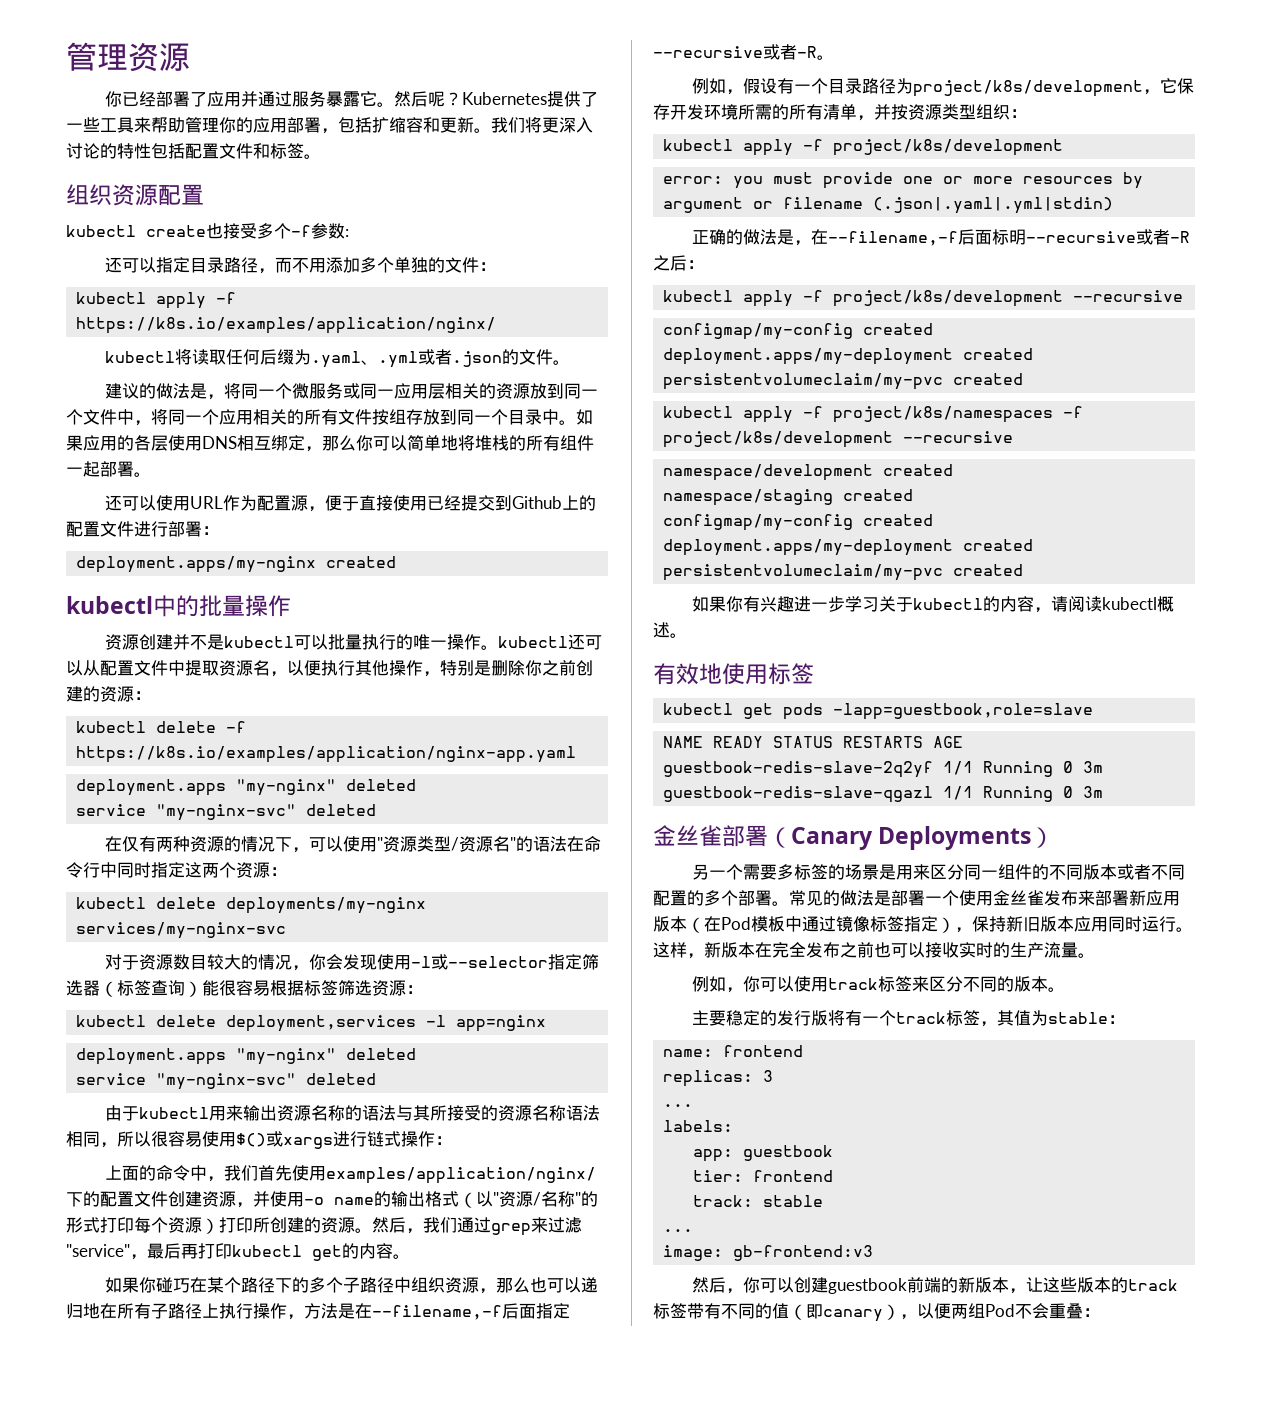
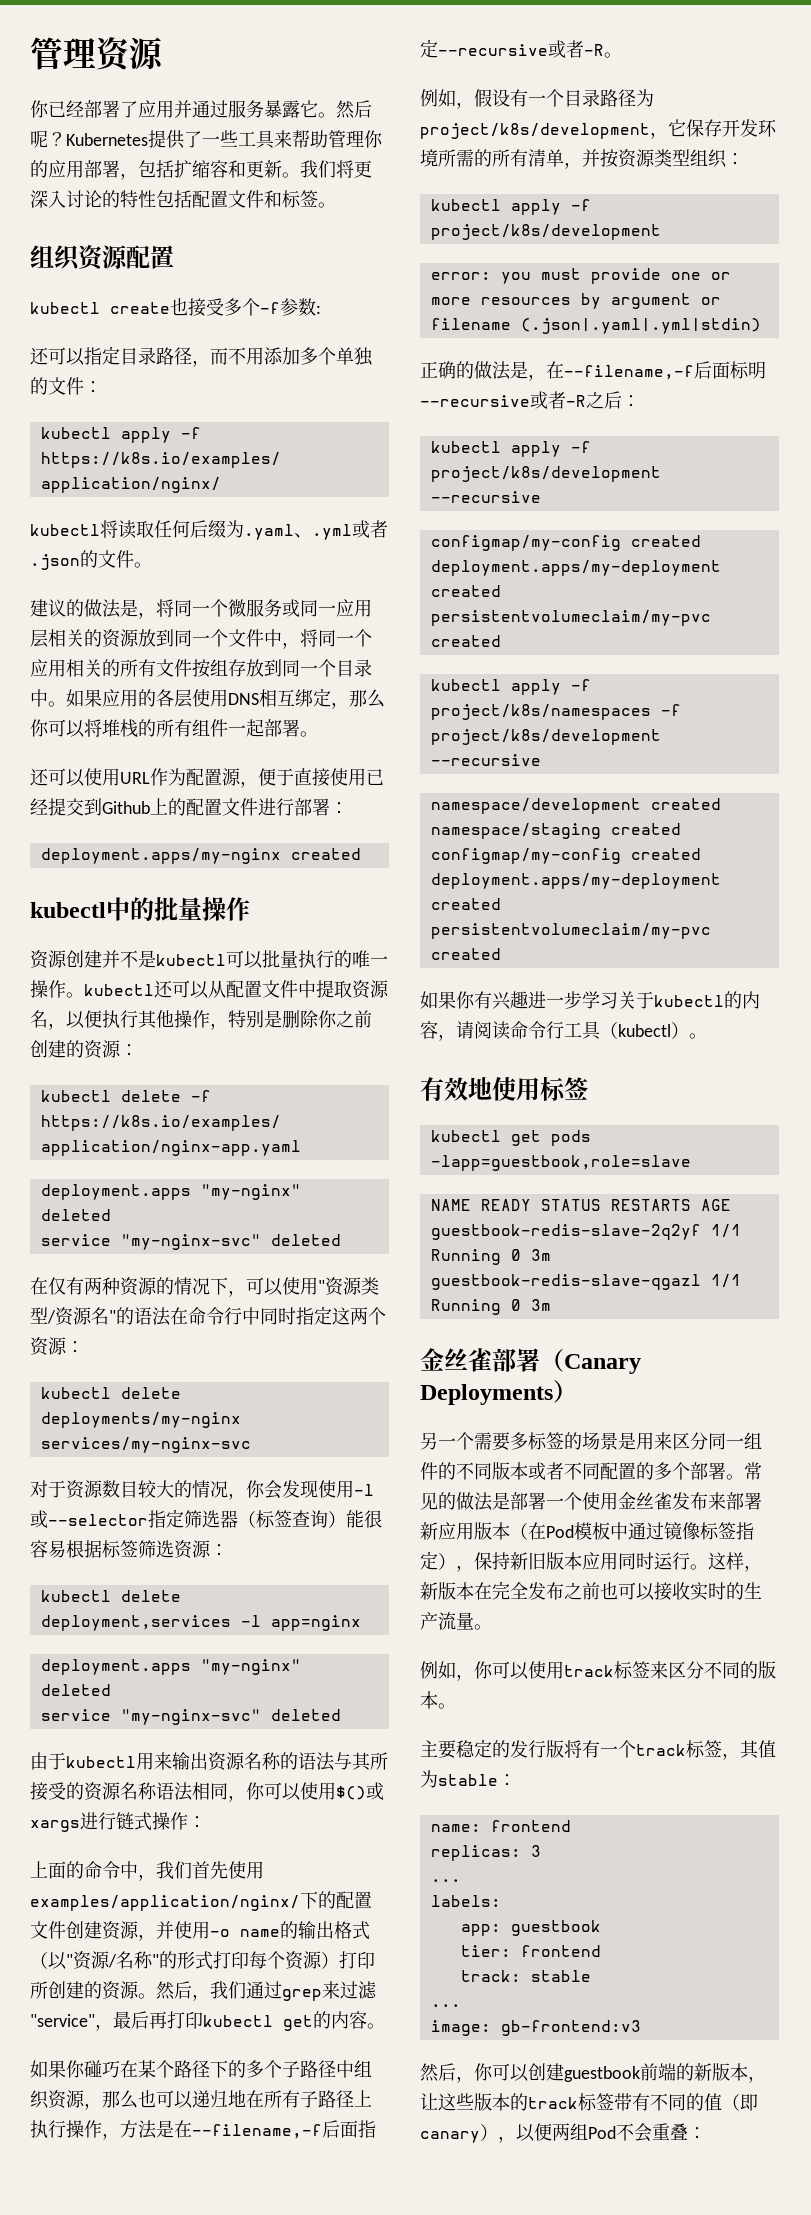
[407,435,458,451] 简单地 -> (85, 729) none
[117,1131,202,1147] 所以很容易 -> [246,1782,301,1801] 你可以
[1102,596,1175,612] [653,622,670,638] kubectl概述 -> [510,1021,689,1040] 命令行工具（kubectl）

